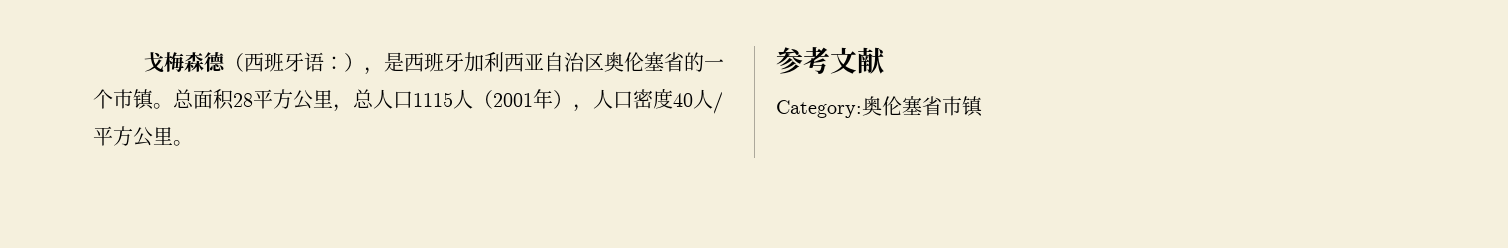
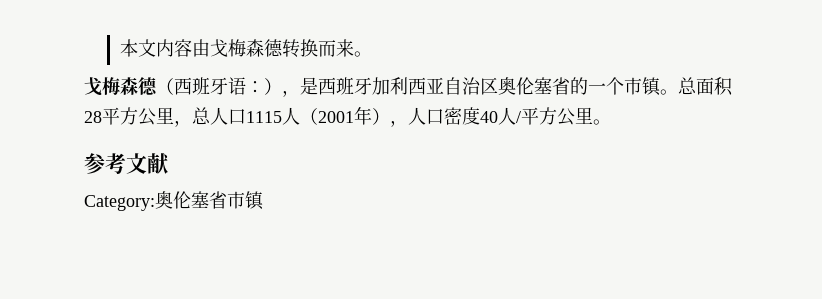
(143, 62) none -> [119,39,372,58] 本文内容由戈梅森德转换而来。 //

